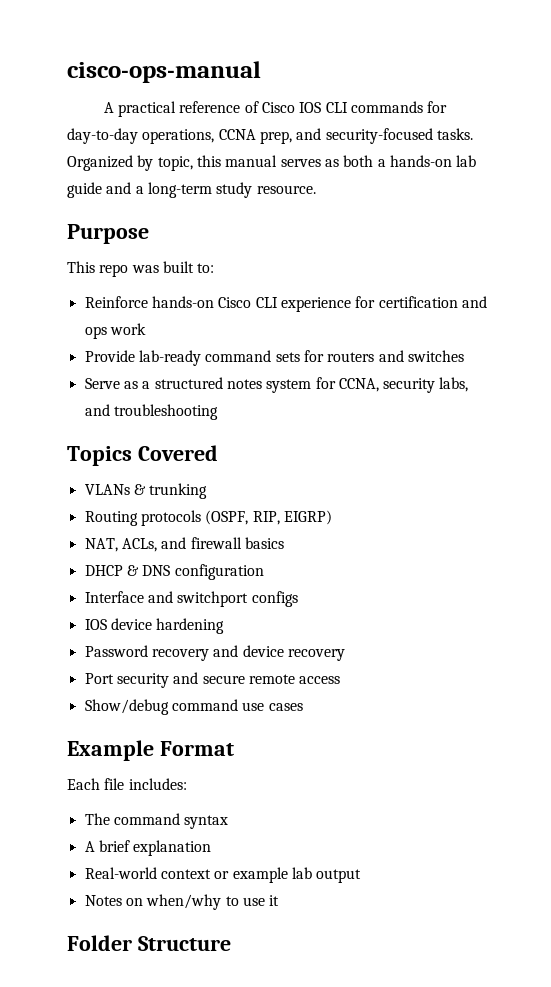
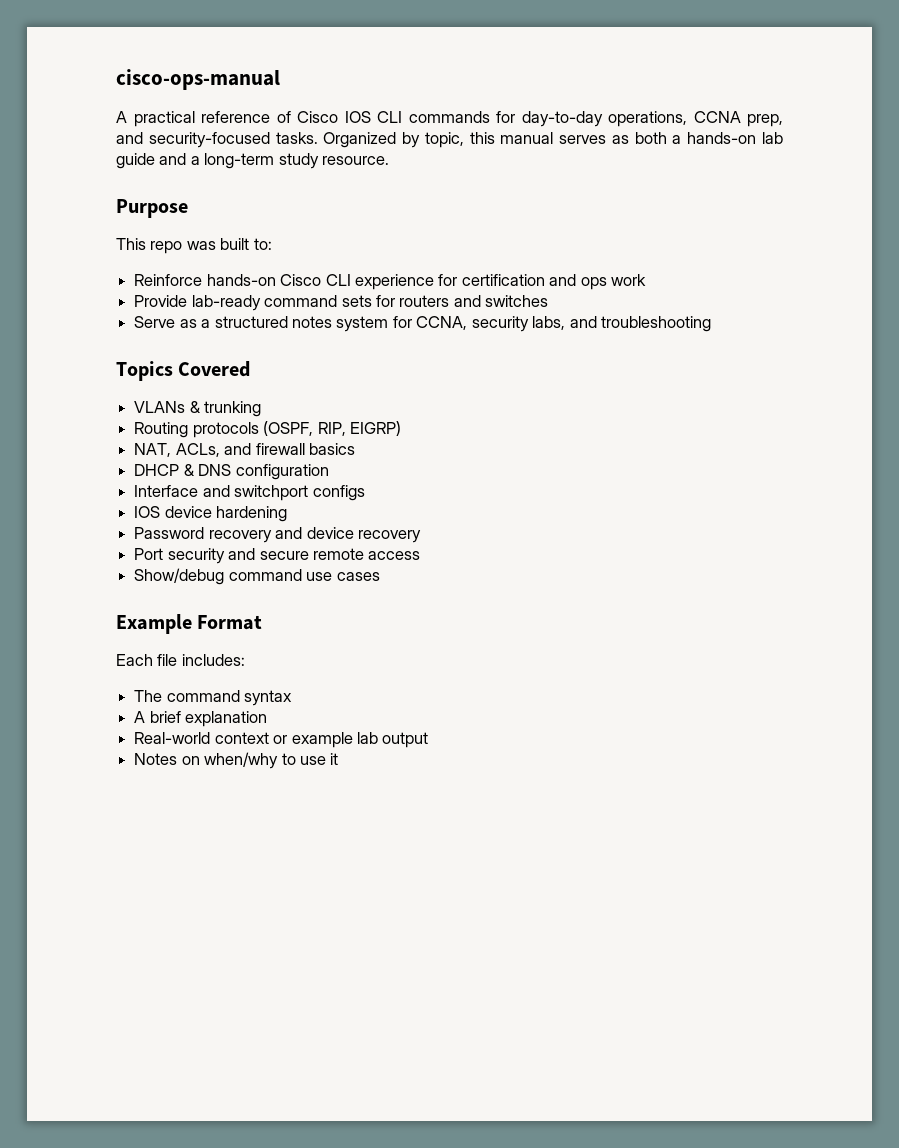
[67,935,231,951] // Folder Structure -> (339, 759) none

